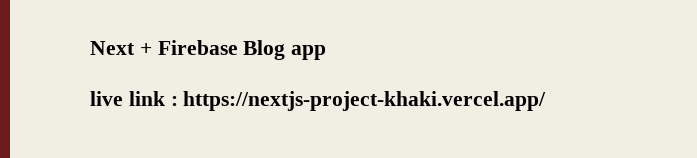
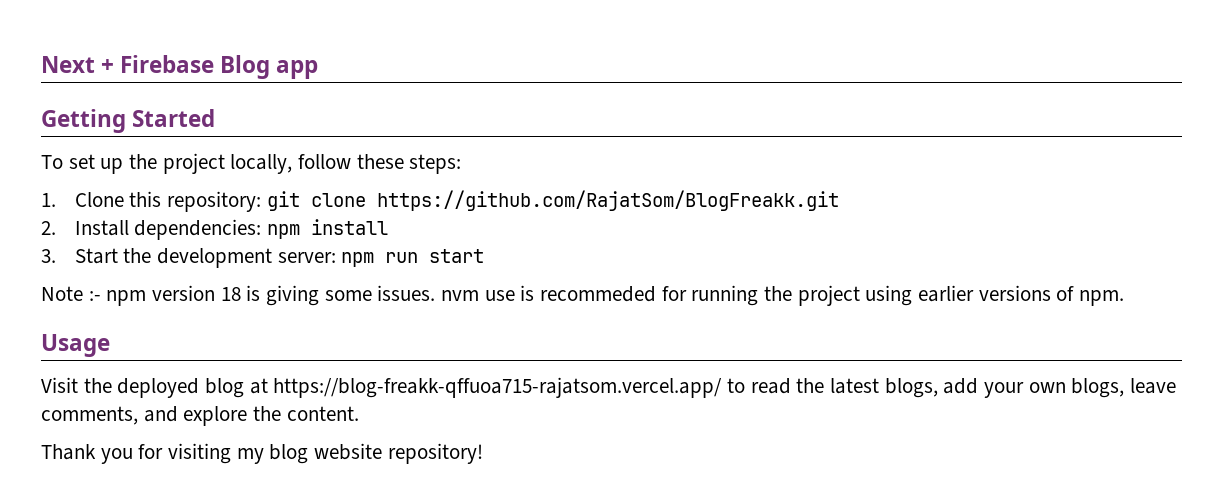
[90,91,547,111] live link : https://nextjs-project-khaki.vercel.app/ -> [41,109,216,133] [41,153,462,174] [41,190,839,212] [41,219,389,240] [41,248,485,268] [41,285,1125,306] [41,334,110,357] [41,377,1177,398] [41,406,359,426] [41,443,483,464] Getting Started // To set up the project locally, follow these steps: // 1. Clone this repository: git clone https://github.com/RajatSom/BlogFreakk.git // 2. Install dependencies: npm install // 3. Start the development server: npm run start // Note :- npm version 18 is giving some issues. nvm use is recommeded for running the project using earlier versions of npm. // Usage // Visit the deployed blog at https://blog-freakk-qffuoa715-rajatsom.vercel.app/ to read the latest blogs, add your own blogs, leave comments, and explore the content. // Thank you for visiting my blog website repository!

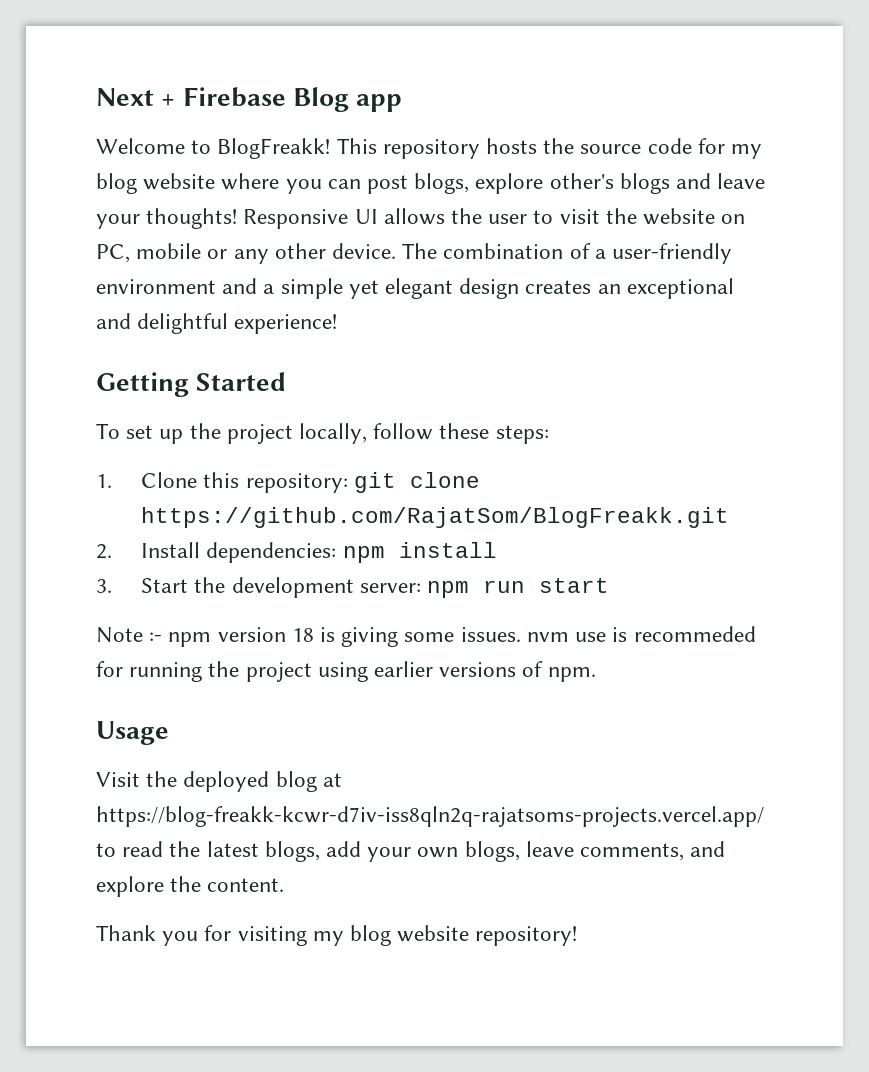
(319, 69) none -> [96,138,763,159] [96,173,766,194] [96,208,746,229] [96,243,733,264] [96,278,734,299] [96,313,338,334] // Welcome to BlogFreakk! This repository hosts the source code for my blog website where you can post blogs, explore other's blogs and leave your thoughts! Responsive UI allows the user to visit the website on PC, mobile or any other device. The combination of a user-friendly environment and a simple yet elegant design creates an exceptional and delightful experience!
[273,377,723,398] https://blog-freakk-qffuoa715-rajatsom.vercel.app/ -> [96,806,764,827] https://blog-freakk-kcwr-d7iv-iss8qln2q-rajatsoms-projects.vercel.app/

